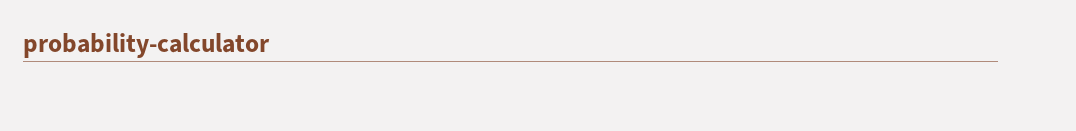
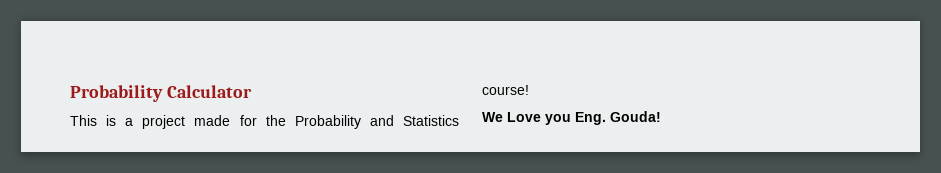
[23,33,270,58] probability-calculator -> [70,85,252,102] [70,115,459,129] [482,85,529,95] [482,111,661,125] Probability Calculator // This is a project made for the Probability and Statistics course! // We Love you Eng. Gouda!

